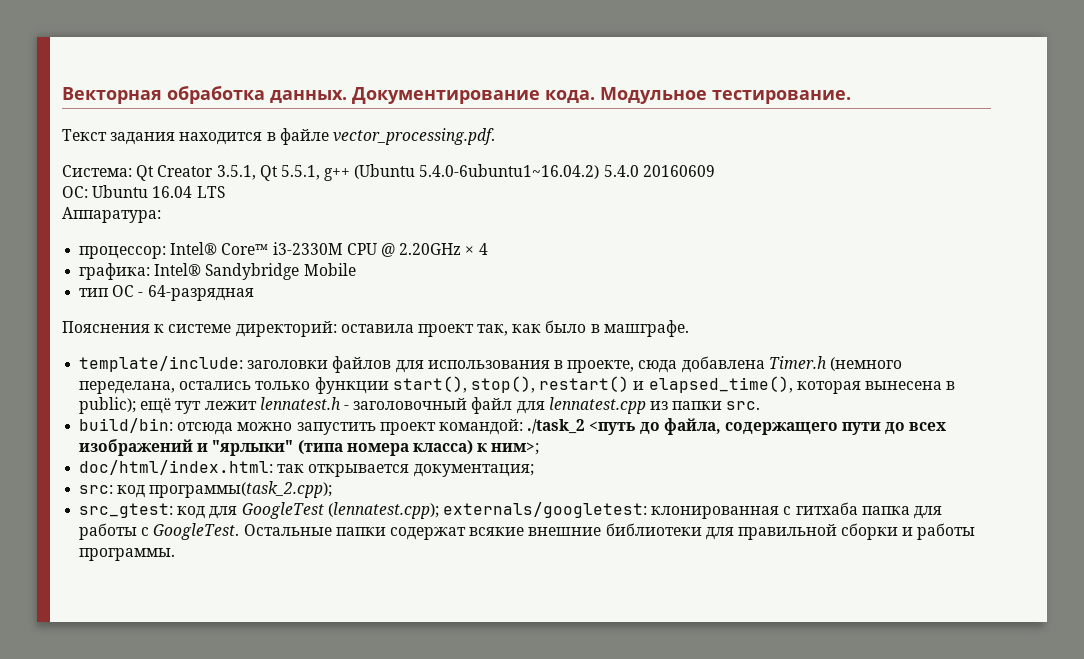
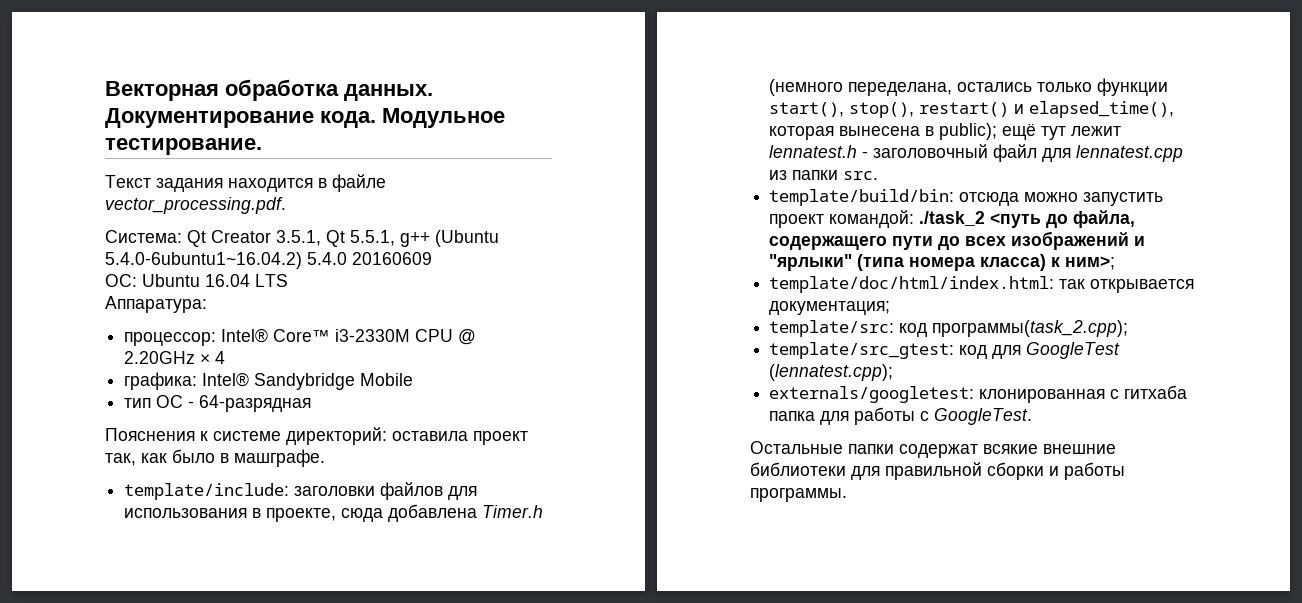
[79,418,174,433] build/bin: -> [769,189,955,206] template/build/bin:
[79,460,274,475] doc/html/index.html: -> [769,276,1055,293] template/doc/html/index.html:
[79,485,114,494] src: -> [769,320,895,337] template/src:
[79,503,174,518] src_gtest: -> [769,342,955,359] template/src_gtest:
(439, 510) none -> (894, 372) //
(240, 531) none -> (1033, 416) //

